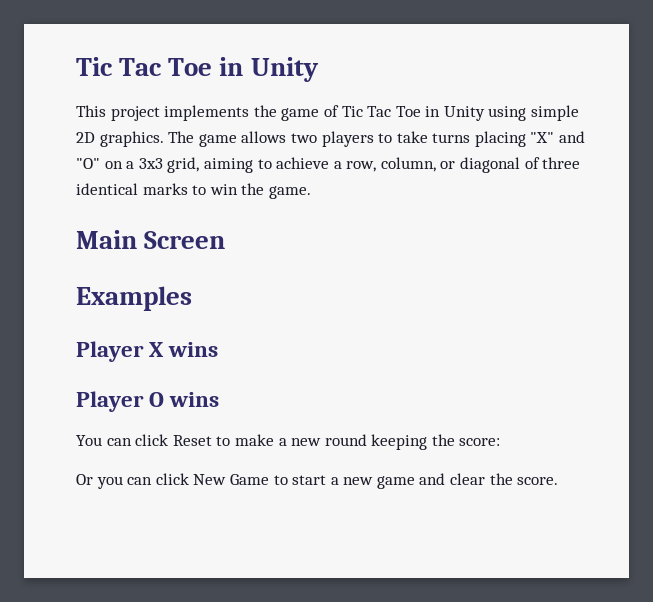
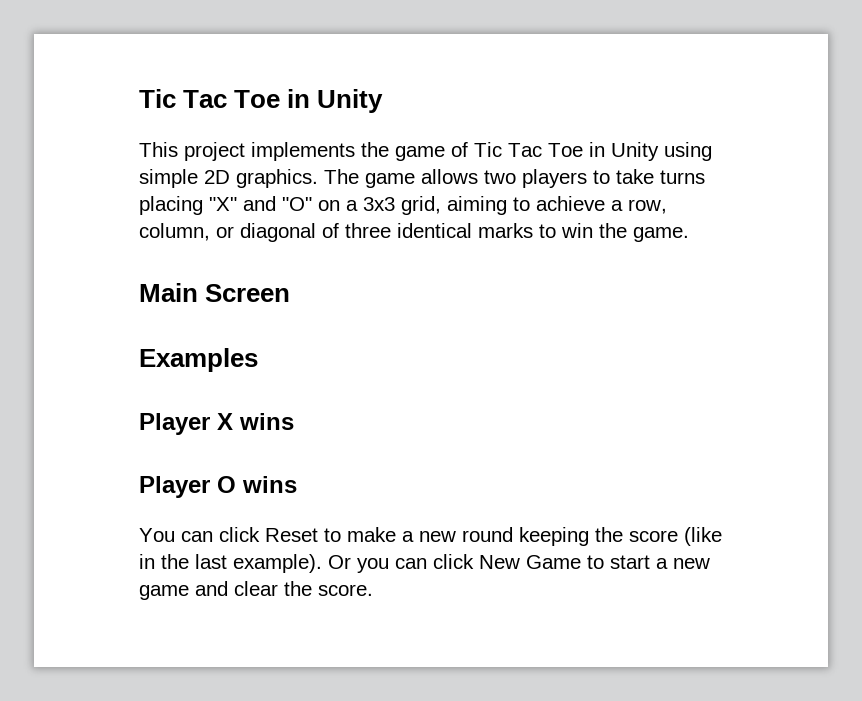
[459,438,501,446] score: // -> [629,527,722,546] [139,554,322,573] score (like in the last example).

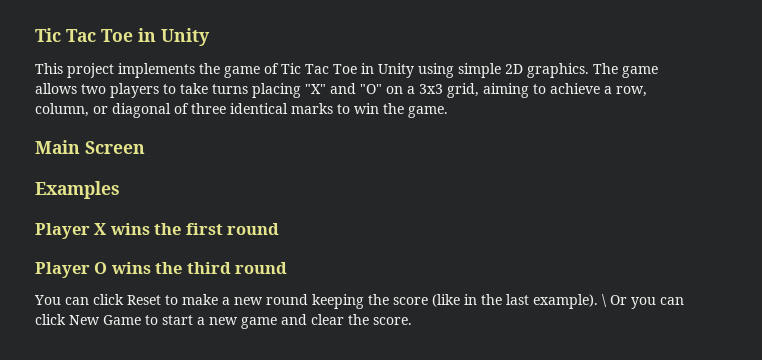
(294, 421) none -> [154,223,280,235] the first round
(297, 484) none -> [155,262,288,274] the third round
(322, 563) none -> [602,294,607,307] \

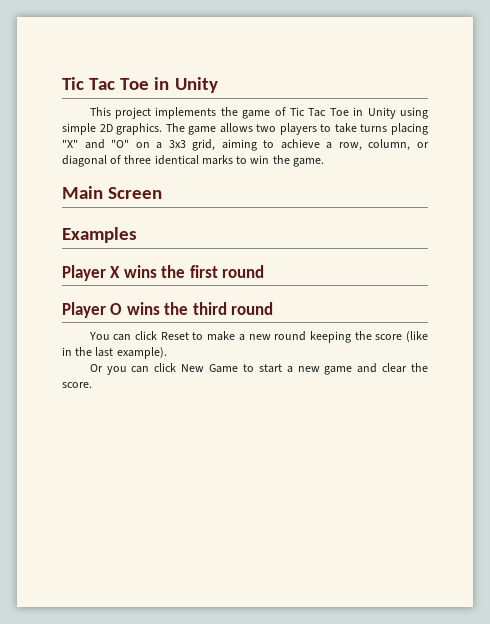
[602,294,607,307] \ -> (167, 353) //

